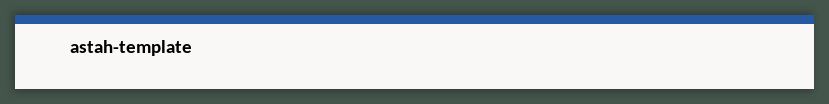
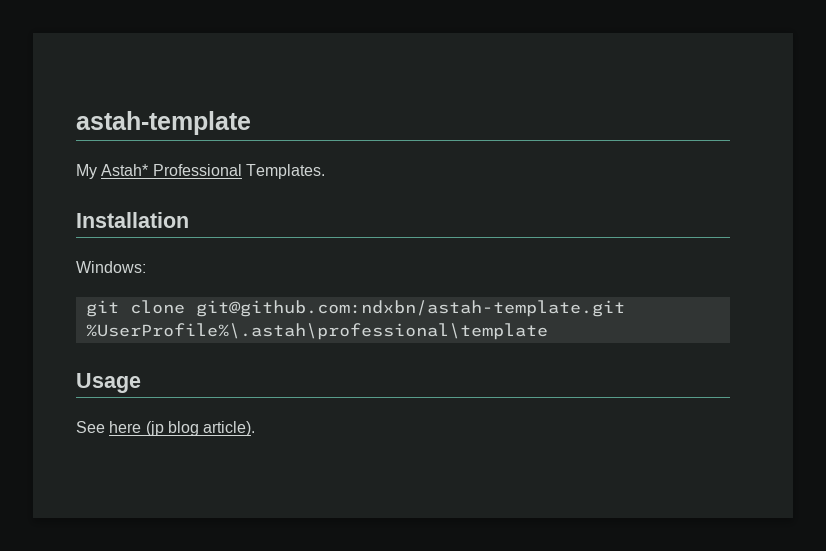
(192, 48) none -> [76,164,325,179] [76,212,189,228] [76,261,146,273] [85,300,625,317] [85,323,548,340] [76,373,141,393] [76,421,256,436] // My Astah* Professional Templates. // Installation // Windows: // git clone git@github.com:ndxbn/astah-template.git %UserProfile%\.astah\professional\template // Usage // See here (jp blog article).

